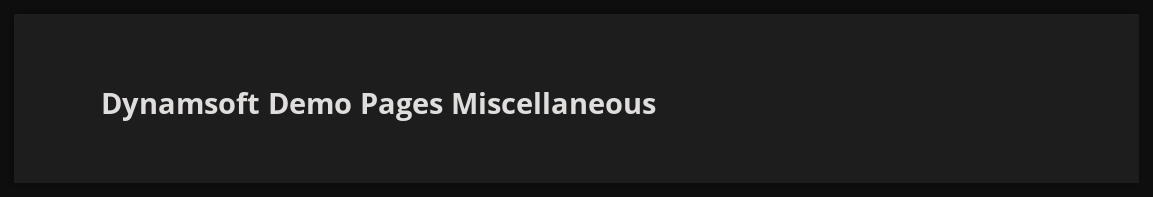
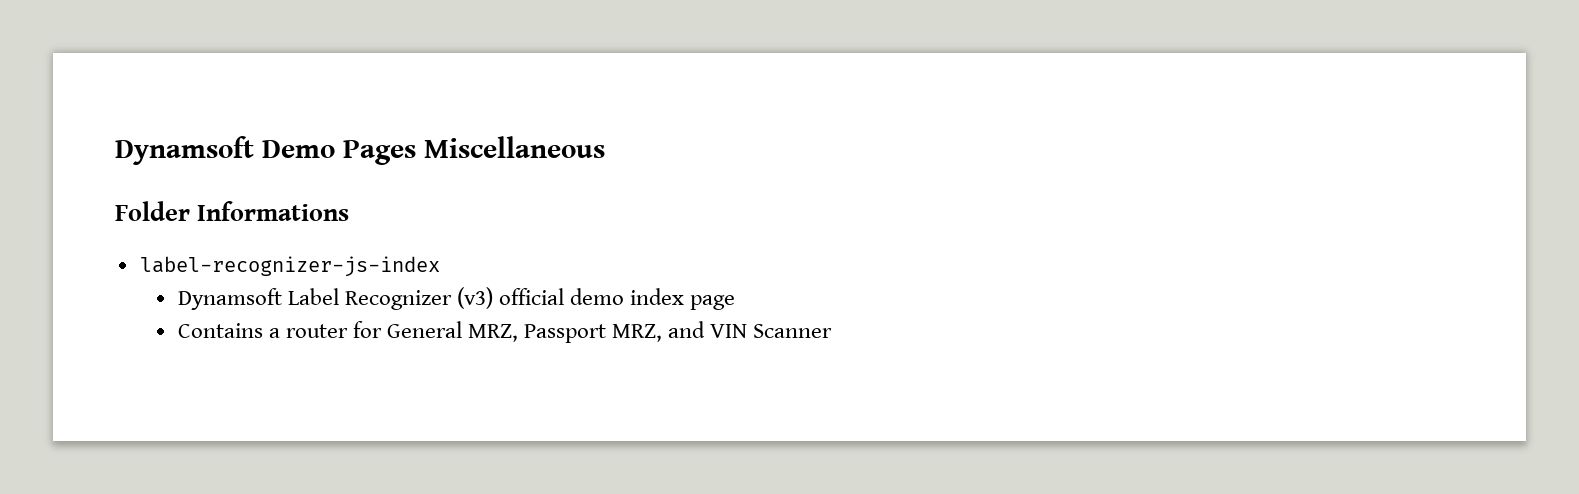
(656, 103) none -> [115,201,350,221] [139,256,440,277] [177,287,736,310] [177,321,833,343] // Folder Informations // label-recognizer-js-index // Dynamsoft Label Recognizer (v3) official demo index page // Contains a router for General MRZ, Passport MRZ, and VIN Scanner

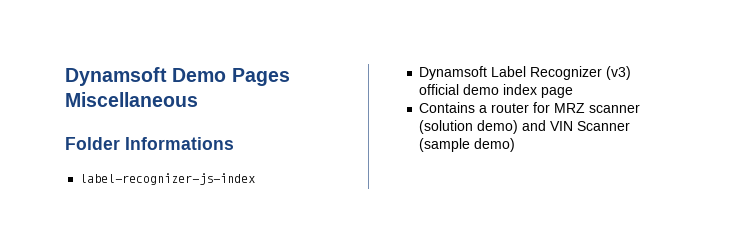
[386,321,663,343] General MRZ, Passport MRZ, -> [554,103,641,113] [419,120,519,134] MRZ scanner (solution demo)
(833, 331) none -> [419,138,516,152] (sample demo)

